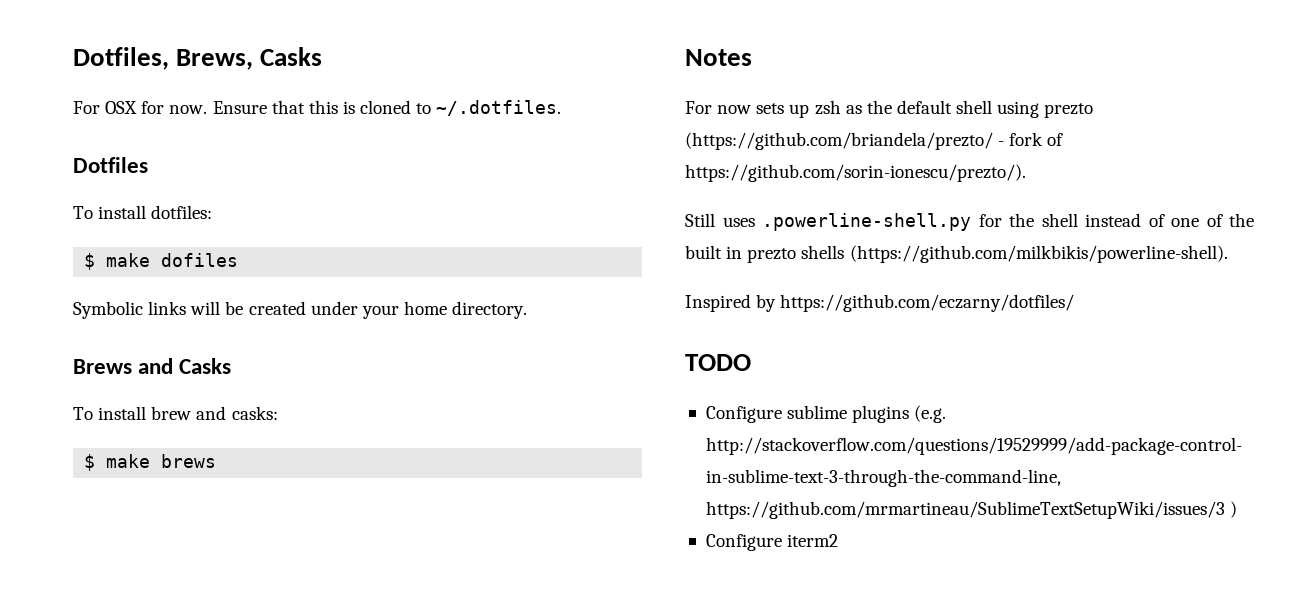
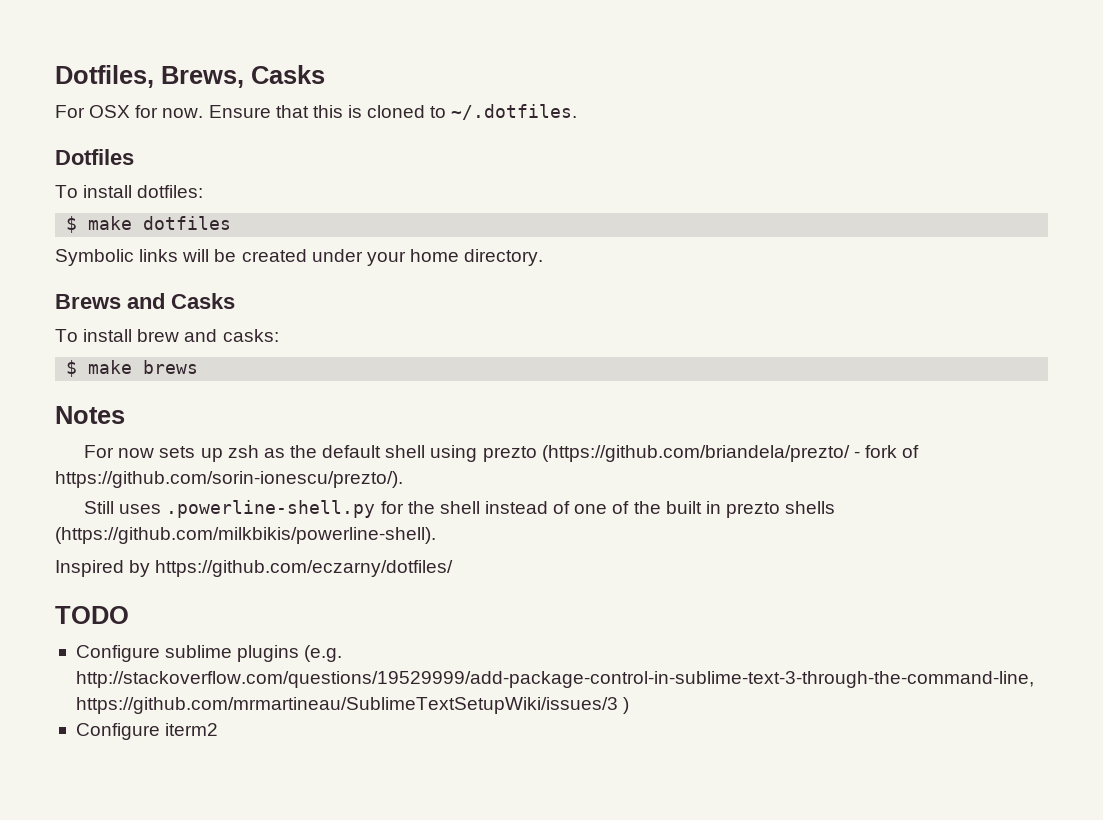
[161,253,239,267] dofiles -> [143,216,232,230] dotfiles

